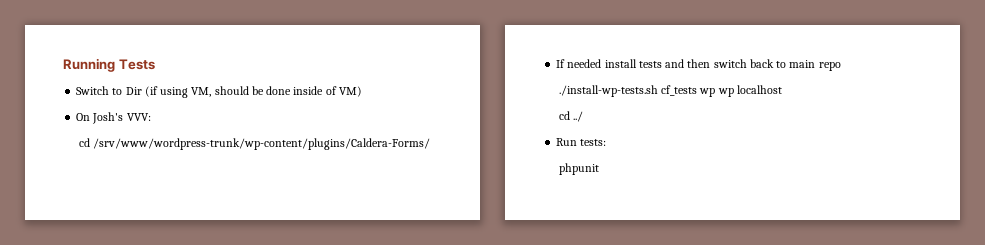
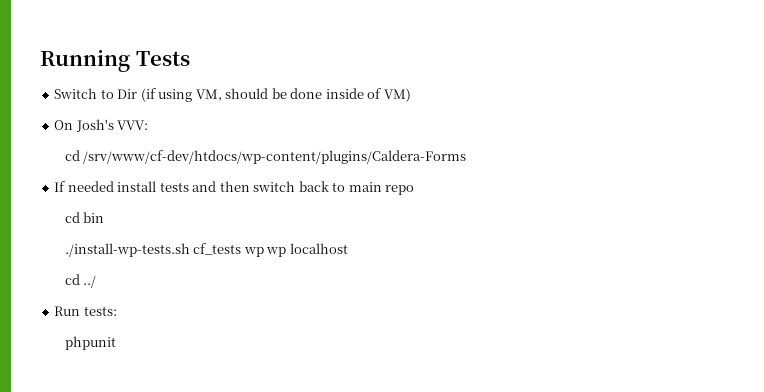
[93,138,431,150] /srv/www/wordpress-trunk/wp-content/plugins/Caldera-Forms/ -> [83,150,467,164] /srv/www/cf-dev/htdocs/wp-content/plugins/Caldera-Forms
(841, 66) none -> [64,212,105,223] // cd bin

